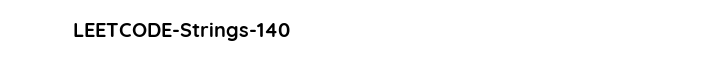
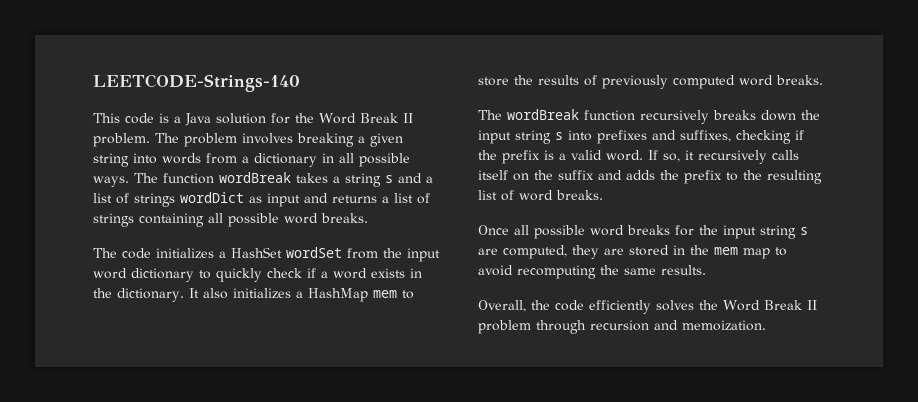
(290, 31) none -> [93,113,413,126] [93,133,403,147] [93,153,410,167] [93,172,433,187] [93,192,430,207] [93,213,368,227] [93,247,440,262] [93,268,422,282] [93,288,414,302] [478,75,823,89] [478,109,820,124] [478,130,804,144] [478,150,799,164] [478,170,822,184] [478,190,603,201] [478,225,808,239] [478,245,787,259] [478,265,706,279] [478,300,817,314] [478,320,766,334] // This code is a Java solution for the Word Break II problem. The problem involves breaking a given string into words from a dictionary in all possible ways. The function wordBreak takes a string s and a list of strings wordDict as input and returns a list of strings containing all possible word breaks. // The code initializes a HashSet wordSet from the input word dictionary to quickly check if a word exists in the dictionary. It also initializes a HashMap mem to store the results of previously computed word breaks. // The wordBreak function recursively breaks down the input string s into prefixes and suffixes, checking if the prefix is a valid word. If so, it recursively calls itself on the suffix and adds the prefix to the resulting list of word breaks. // Once all possible word breaks for the input string s are computed, they are stored in the mem map to avoid recomputing the same results. // Overall, the code efficiently solves the Word Break II problem through recursion and memoization.

